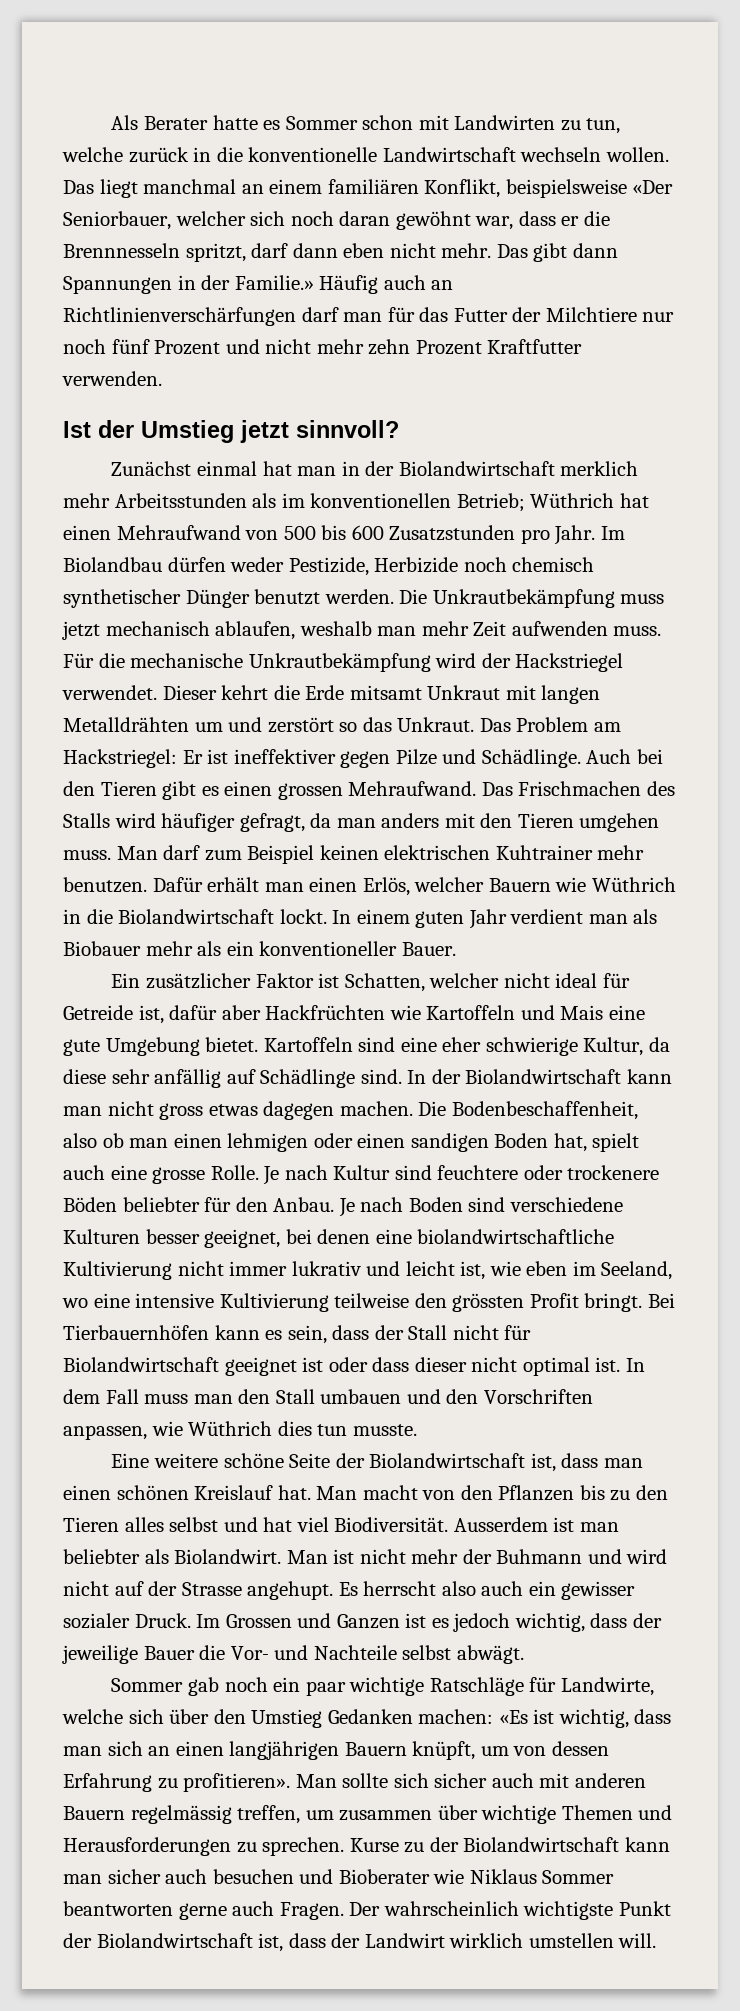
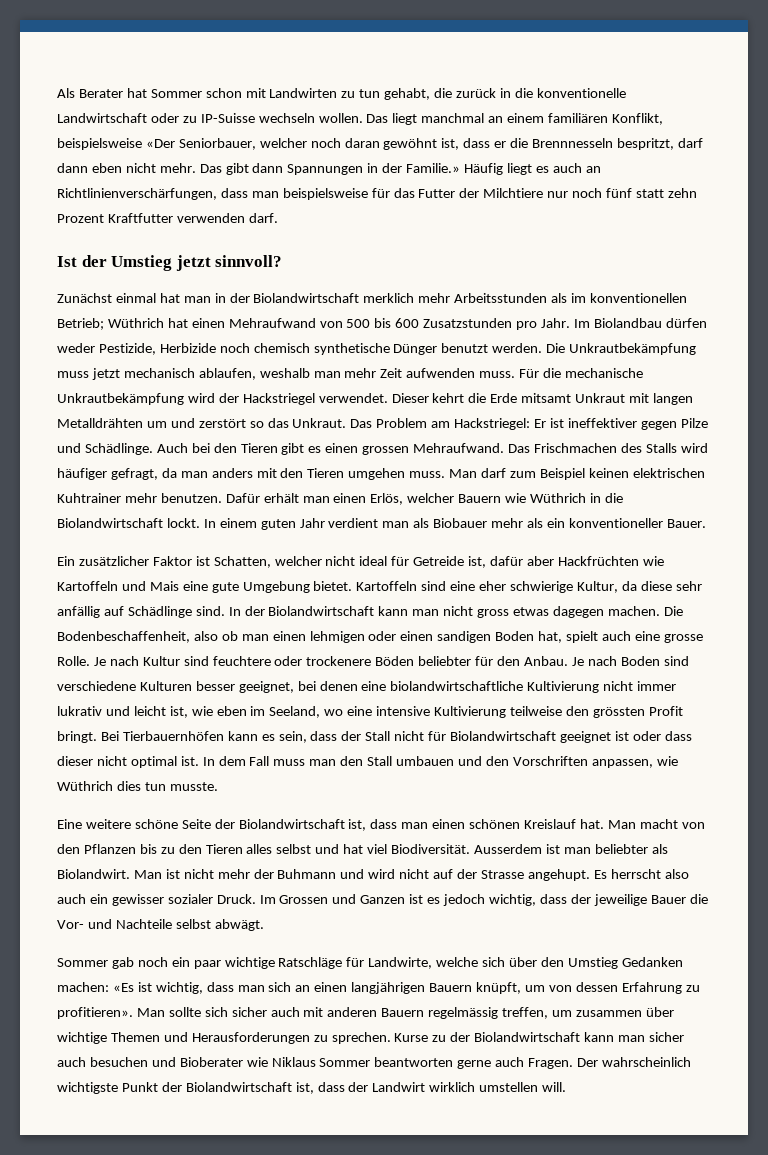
[212,115,281,130] hatte es -> [126,88,147,98] hat
[586,118,621,134] [62,147,123,162] tun, welche -> [359,88,453,100] tun gehabt, die
(516, 154) none -> [150,113,255,123] oder zu IP-Suisse
[250,211,286,226] sich -> (307, 143) none
[475,216,514,230] war, -> [441,138,460,150] ist,
[185,243,246,262] spritzt, -> [616,138,674,150] bespritzt,
[383,275,454,290] [63,307,383,326] auch an Richtlinienverschärfungen darf man -> [506,163,601,175] [57,188,368,200] liegt es auch an Richtlinienverschärfungen, dass man beispielsweise
[154,339,364,355] Prozent und nicht mehr -> [635,189,664,198] statt
[62,371,162,386] verwenden. -> [176,213,278,223] verwenden darf.
[63,589,181,608] synthetischer -> [313,343,390,355] synthetische

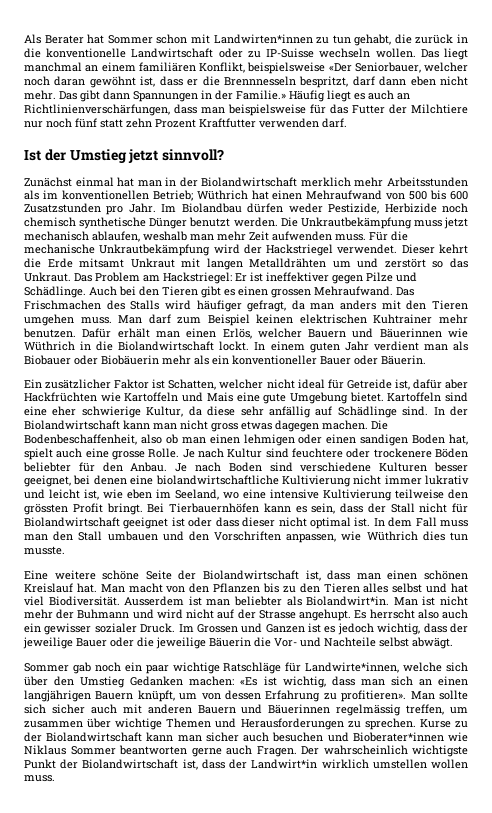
[269,88,338,98] Landwirten -> [213,34,313,44] Landwirten*innen
(502, 498) none -> [352,328,442,338] und Bäuerinnen
(488, 523) none -> [74,355,159,365] oder Biobäuerin
[666,519,706,528] Bauer. -> [320,355,426,365] Bauer oder Bäuerin.
[57,869,130,879] Biolandwirt. -> [306,596,390,606] Biolandwirt*in.
(686, 899) none -> [110,637,251,649] oder die jeweilige Bäuerin
[368,957,433,969] Landwirte, -> [305,662,400,673] Landwirte*innen,
(425, 1012) none -> [241,704,331,714] und Bäuerinnen
[179,1057,243,1067] Bioberater -> [352,732,444,742] Bioberater*innen
[372,1082,426,1092] Landwirt -> [251,759,318,769] Landwirt*in
[542,1082,567,1092] will. -> [431,759,469,769] [24,775,55,782] wollen muss.

